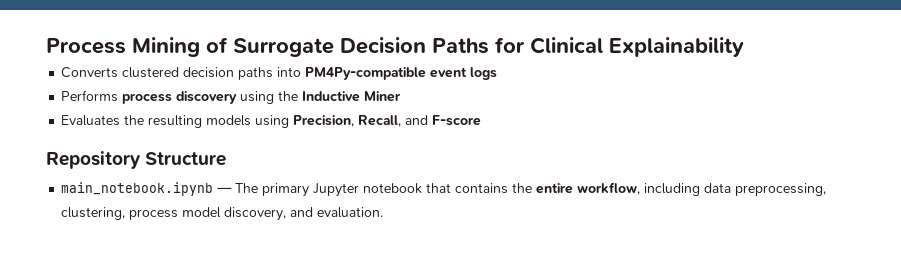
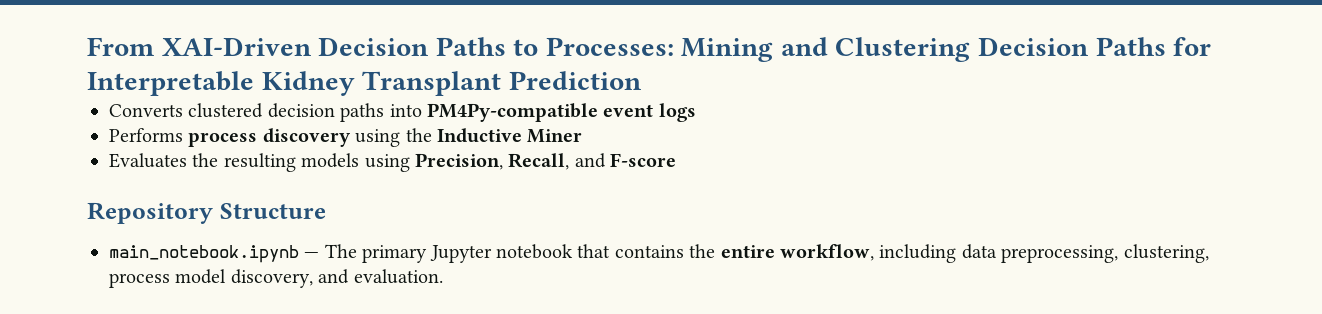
[46,37,744,57] Process Mining of Surrogate Decision Paths for Clinical Explainability -> [87,37,1212,62] [87,71,642,96] From XAI-Driven Decision Paths to Processes: Mining and Clustering Decision Paths for Interpretable Kidney Transplant Prediction

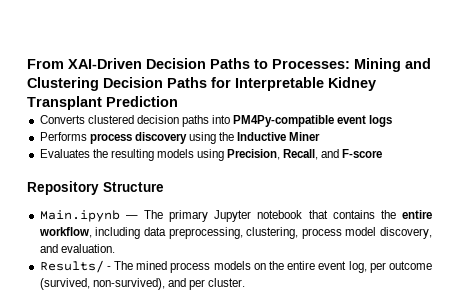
[109,245,299,263] main_notebook.ipynb -> [39,210,120,222] Main.ipynb
(443, 276) none -> [39,260,432,273] [39,278,246,290] // Results/ - The mined process models on the entire event log, per outcome (survived, non-survived), and per cluster.

